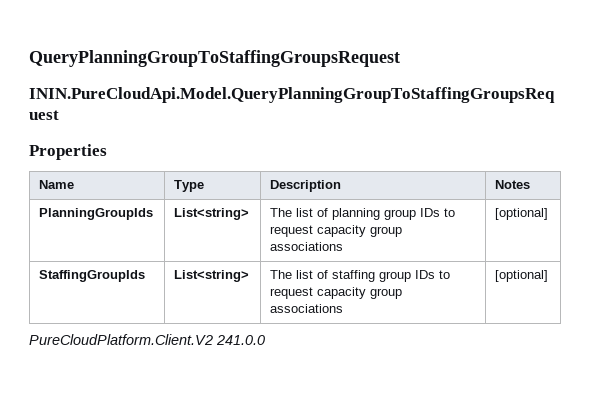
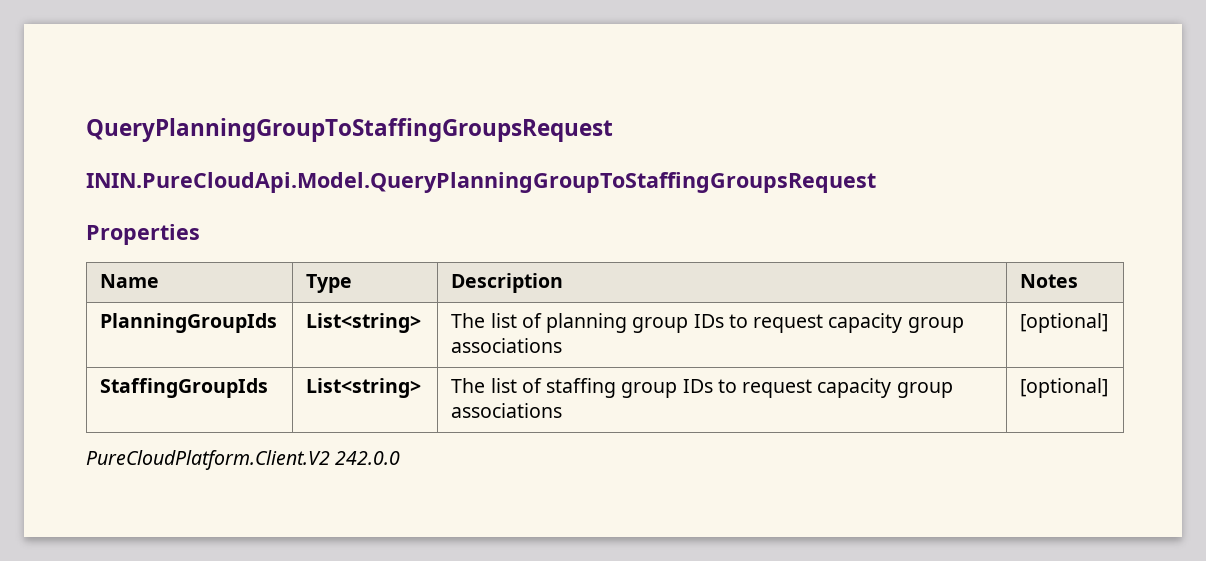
[216,335,265,345] 241.0.0 -> [335,451,401,465] 242.0.0

